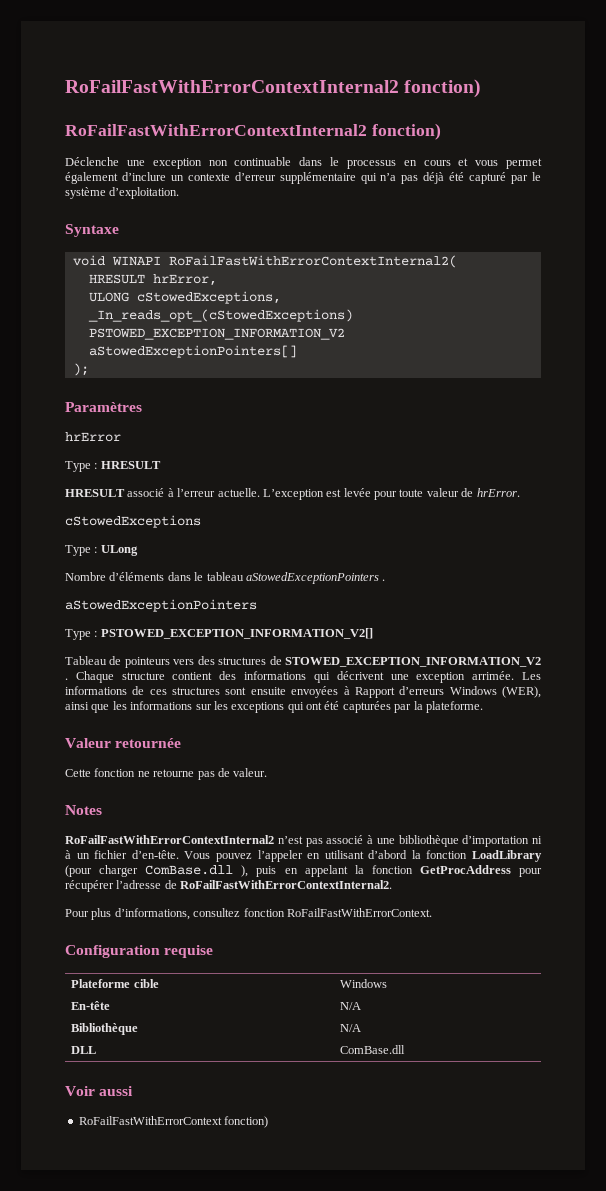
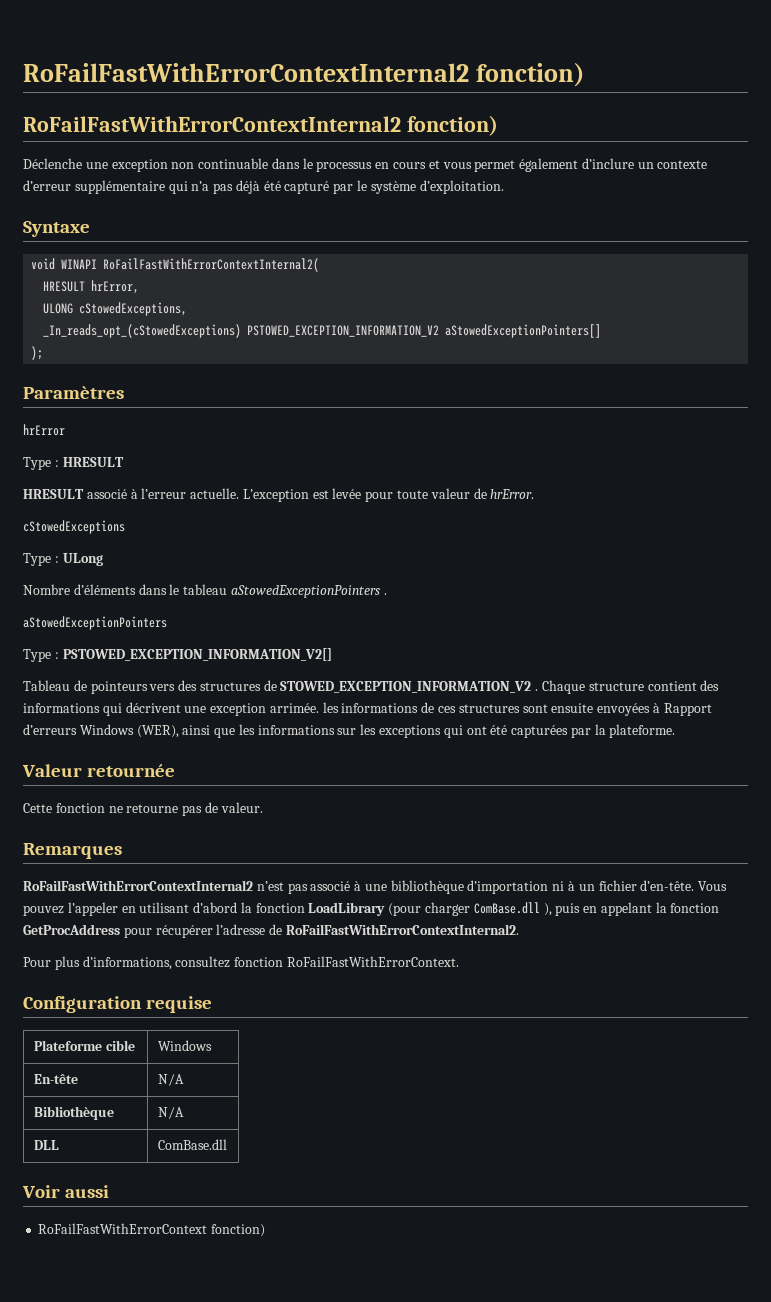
[522,672,541,680] Les -> [322,702,339,713] les
[65,805,102,815] Notes -> [23,843,122,859] Remarques

